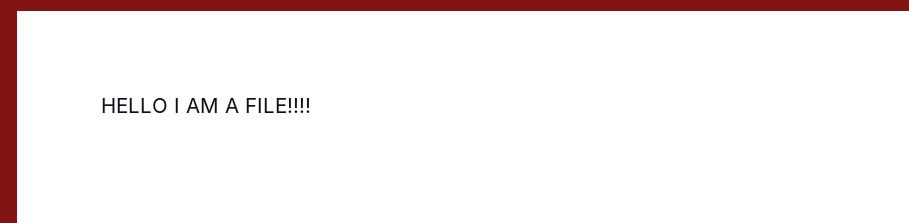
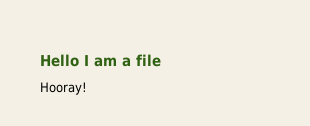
[101,98,311,113] HELLO I AM A FILE!!!! -> [40,54,161,67] [40,82,87,95] Hello I am a file // Hooray!

